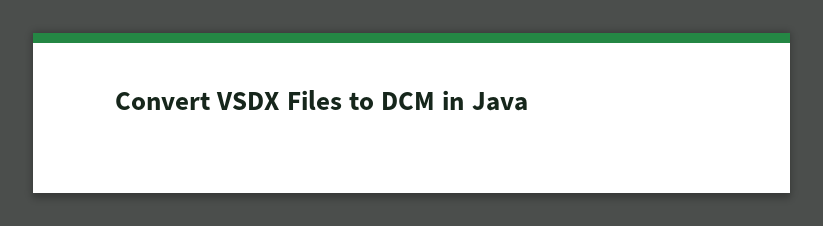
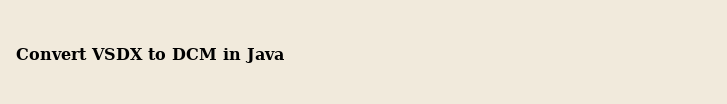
[286,90,342,110] Files -> (143, 54) none

